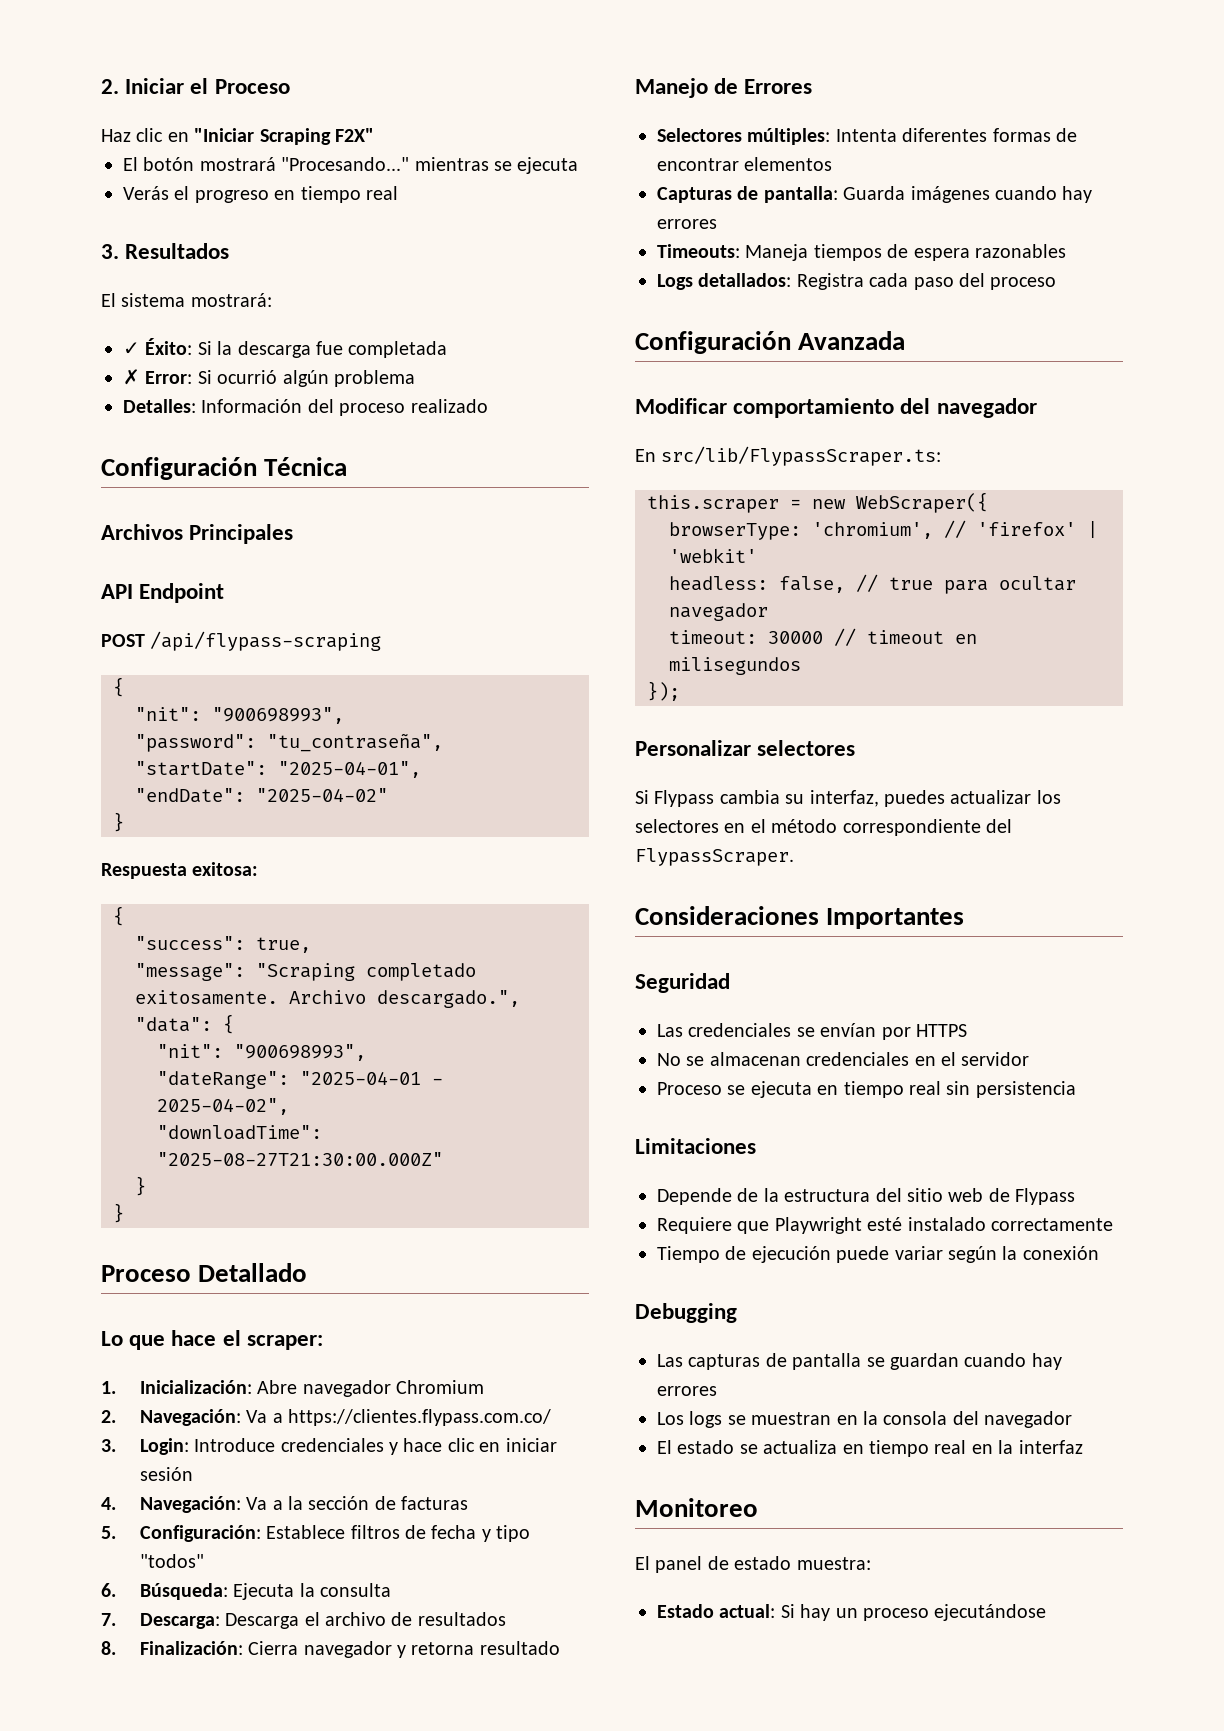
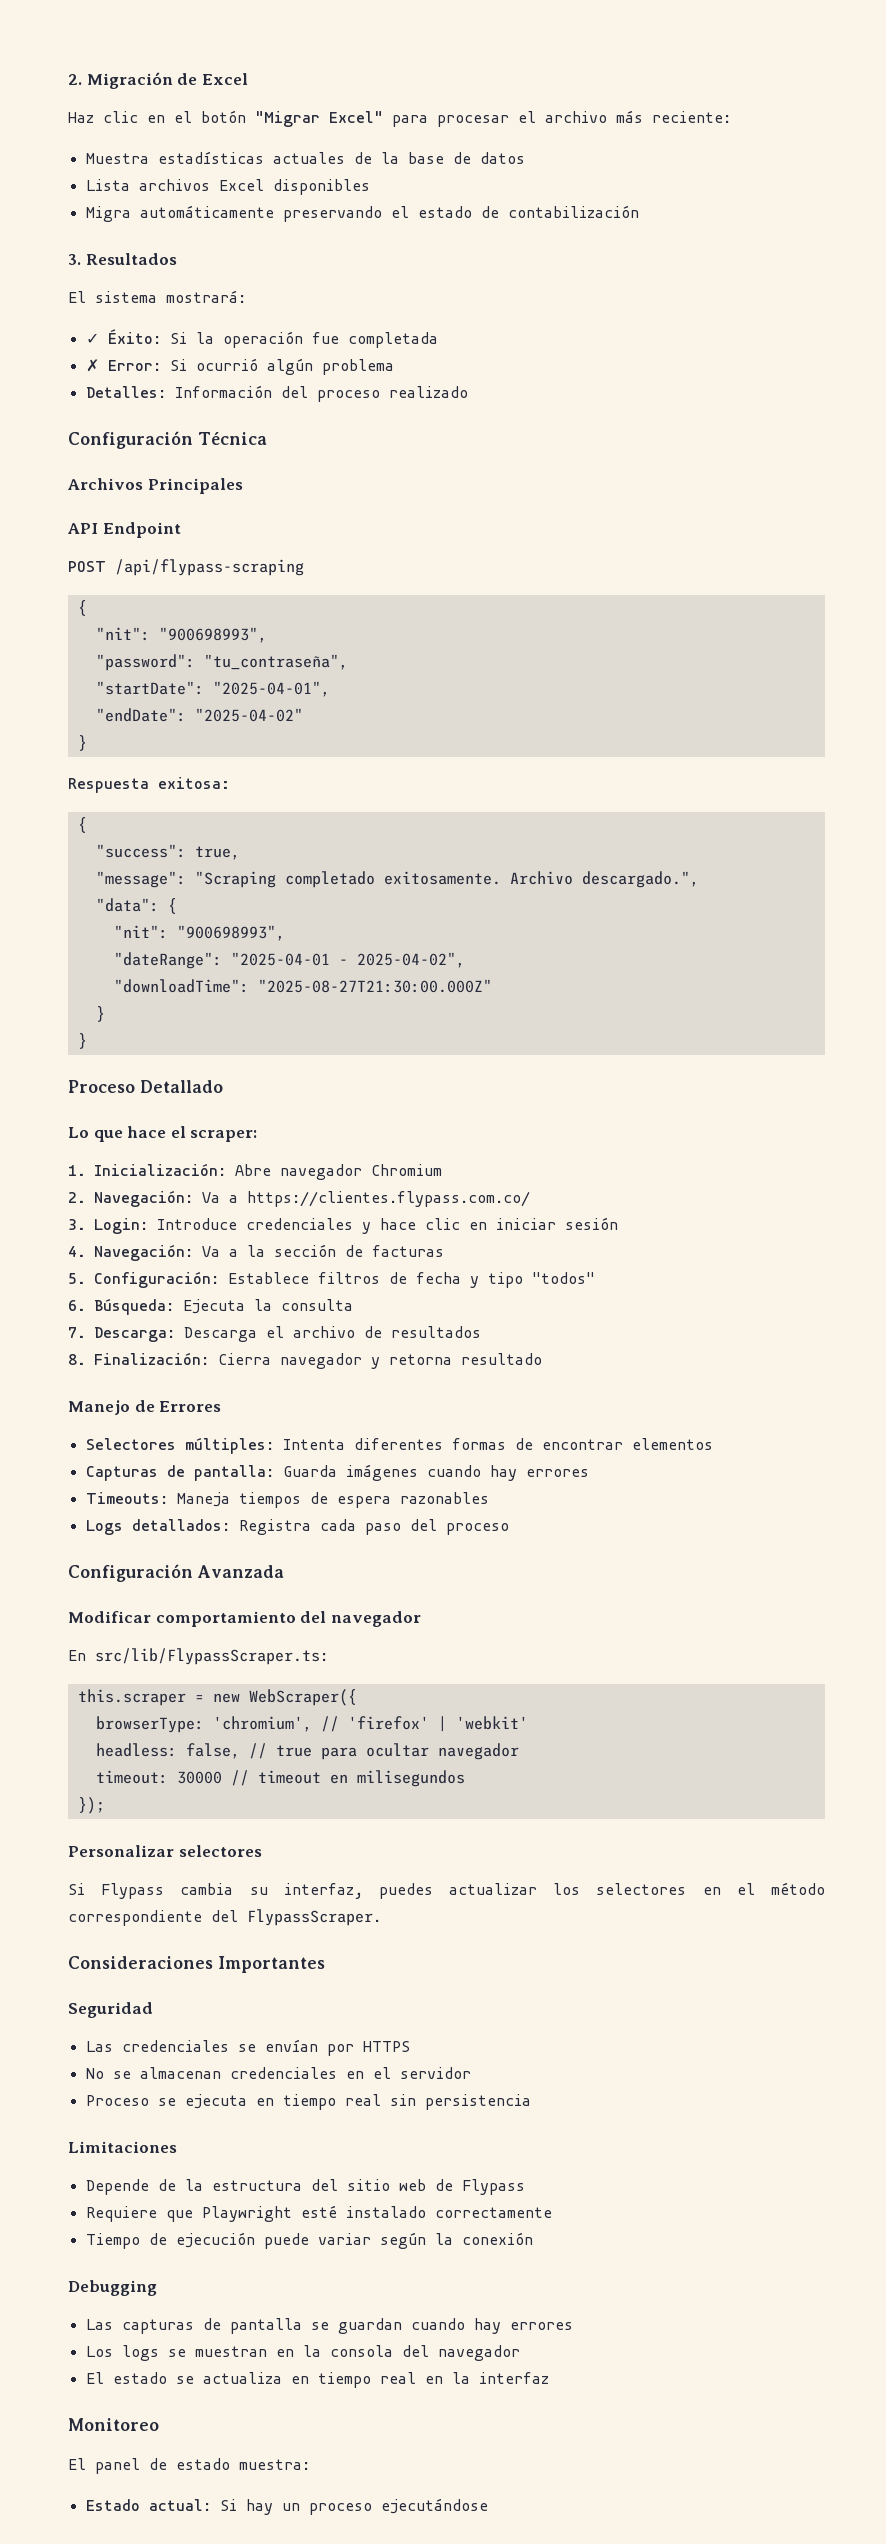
[101,78,290,94] 2. Iniciar el Proceso -> [68,72,248,89] 2. Migración de Excel
[194,128,374,145] [123,157,579,174] [123,186,398,203] "Iniciar Scraping F2X" // El botón mostrará "Procesando..." mientras se ejecuta // Verás el progreso en tiempo real -> [174,110,731,127] [85,151,525,164] [85,179,370,195] [85,205,639,222] el botón "Migrar Excel" para procesar el archivo más reciente: // Muestra estadísticas actuales de la base de datos // Lista archivos Excel disponibles // Migra automáticamente preservando el estado de contabilización
[237,341,311,358] descarga -> [222,331,303,348] operación

